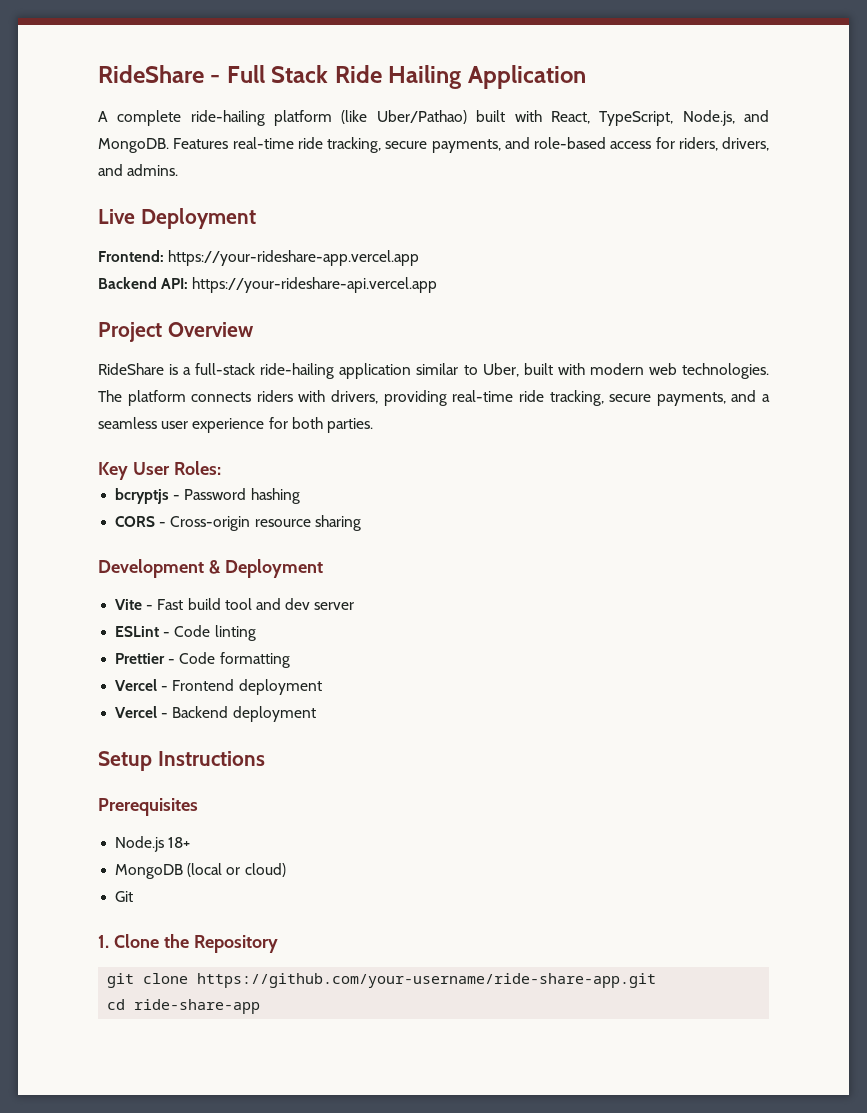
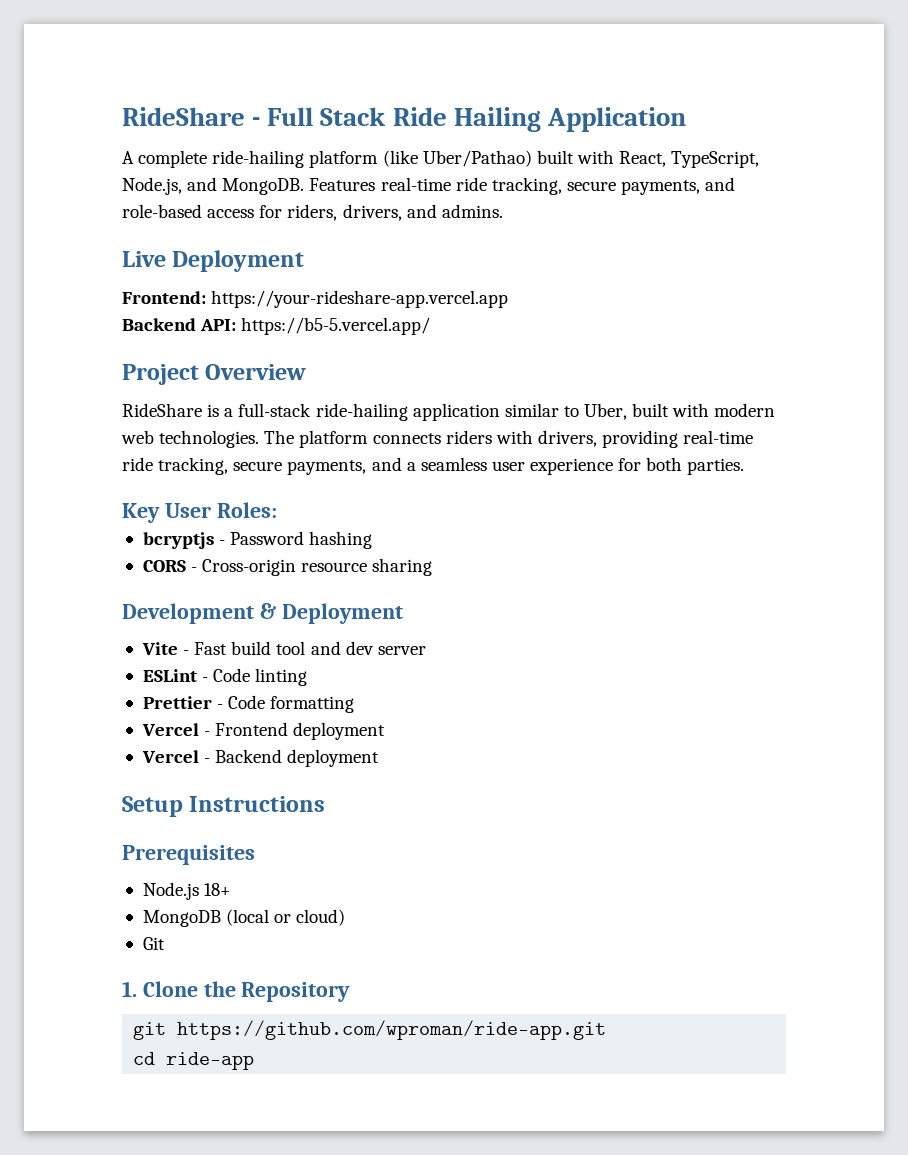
[192,277,438,293] https://your-rideshare-api.vercel.app -> [241,317,431,335] https://b5-5.vercel.app/
[143,973,657,988] clone https://github.com/your-username/ride-share-app.git -> [177,1020,607,1040] https://github.com/wproman/ride-app.git
[134,999,261,1014] ride-share-app -> [166,1052,255,1070] ride-app

